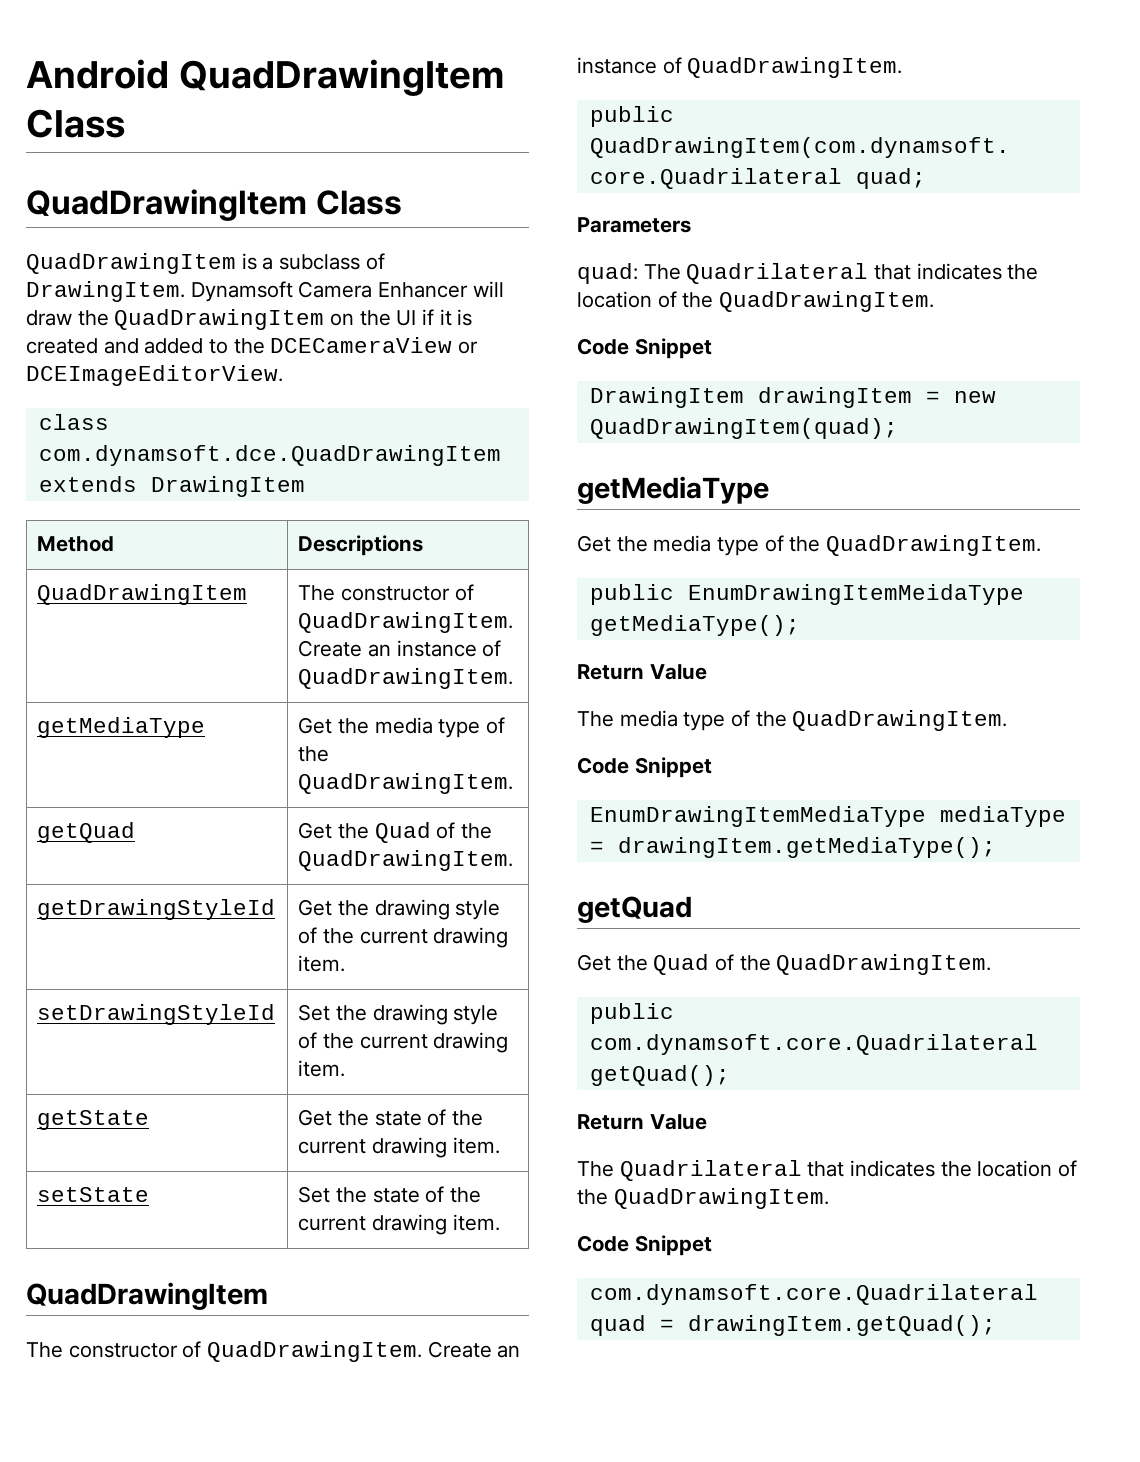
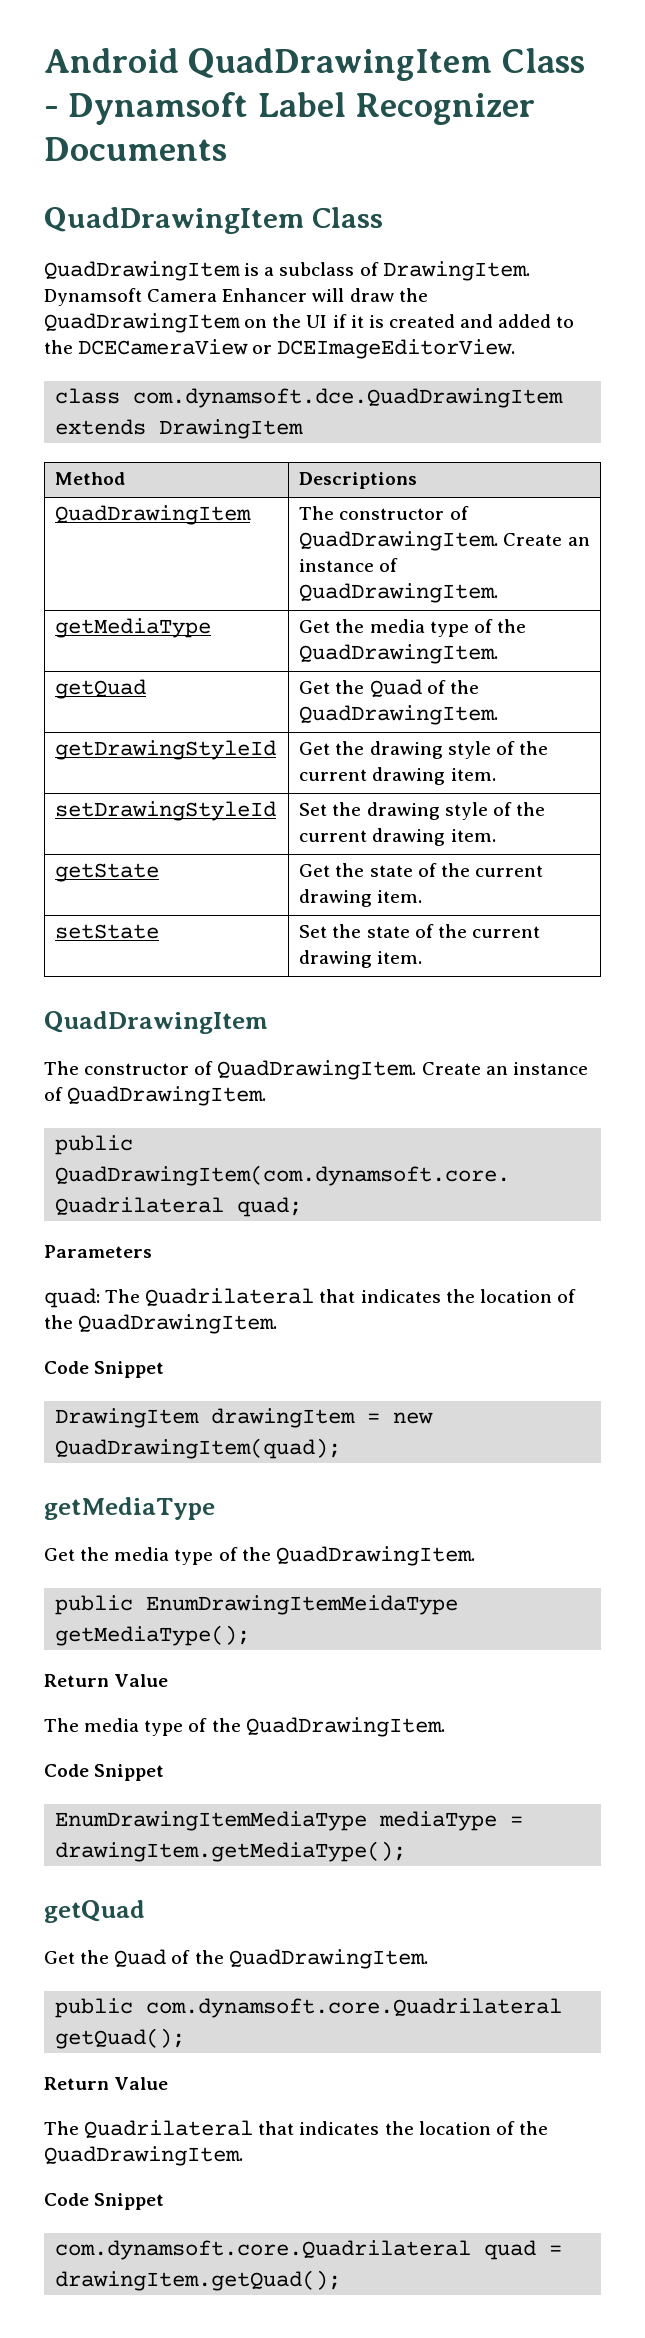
(125, 123) none -> [44,92,535,125] [44,137,227,161] - Dynamsoft Label Recognizer Documents

